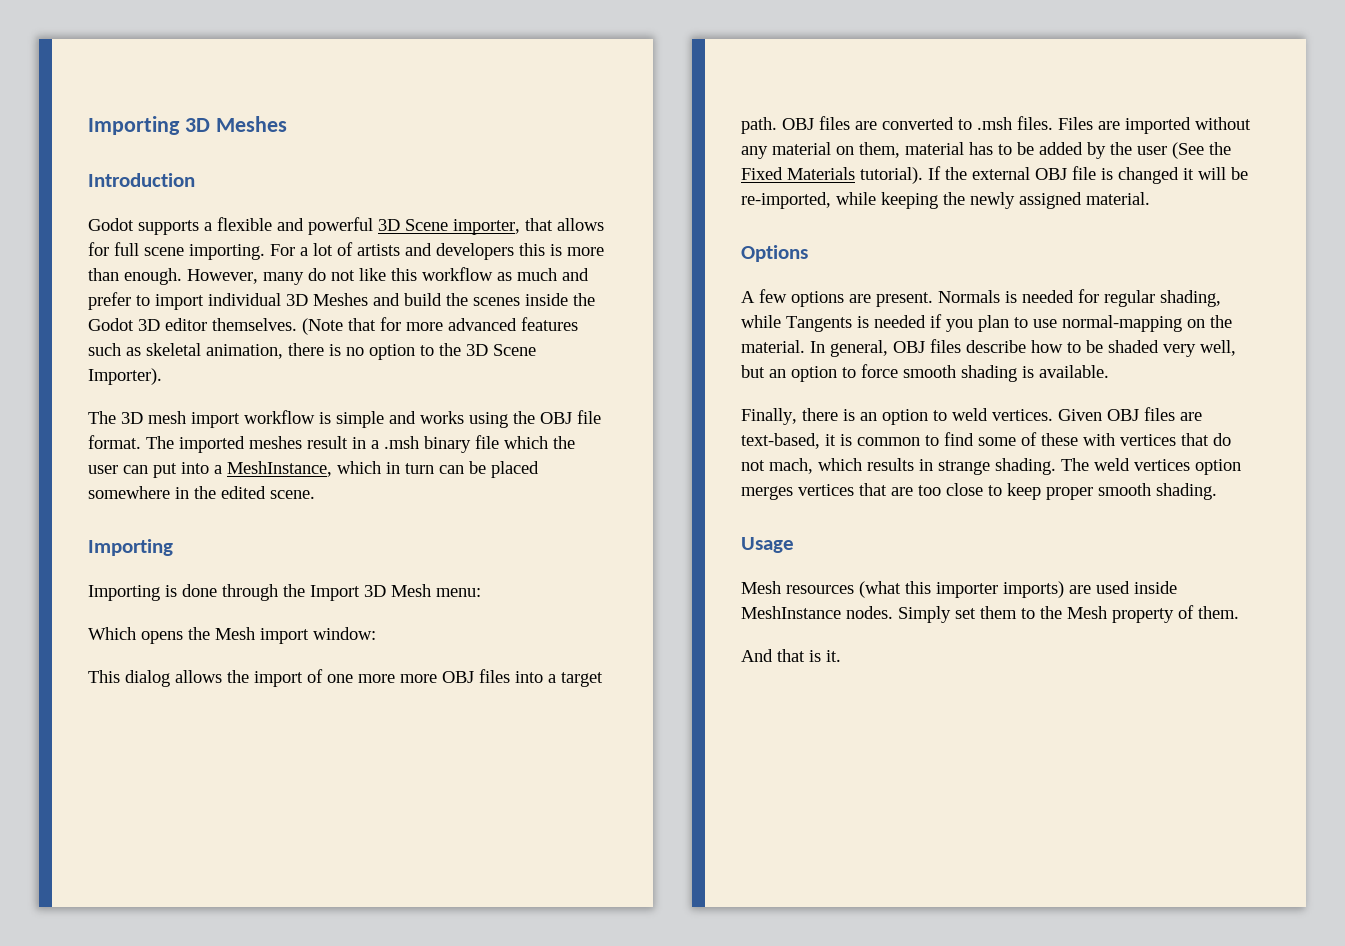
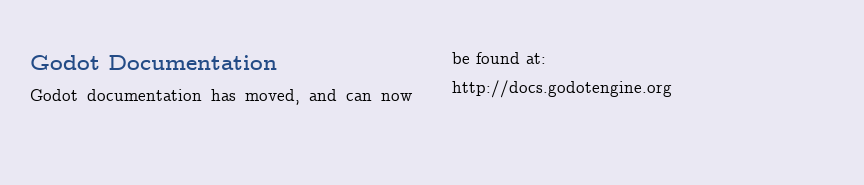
[88,116,287,135] [88,173,195,187] [88,217,604,235] [88,242,604,260] [88,267,589,285] [88,292,595,310] [88,317,578,335] [88,343,536,360] [88,368,162,385] [88,410,601,428] [88,435,575,453] [88,461,539,478] [88,486,315,499] [88,539,173,556] [88,584,481,601] [88,627,376,644] [88,669,603,687] [741,116,1251,134] [741,142,1231,159] [741,166,1248,184] [741,192,1150,209] [741,245,808,262] [741,289,1221,307] [741,314,1232,332] [741,339,1236,357] [741,364,1109,382] [741,407,1202,425] [741,432,1231,449] [741,458,1241,475] [741,483,1217,500] [741,537,794,553] [741,581,1177,598] [741,605,1239,623] [741,649,841,662] Importing 3D Meshes // Introduction // Godot supports a flexible and powerful 3D Scene importer, that allows for full scene importing. For a lot of artists and developers this is more than enough. However, many do not like this workflow as much and prefer to import individual 3D Meshes and build the scenes inside the Godot 3D editor themselves. (Note that for more advanced features such as skeletal animation, there is no option to the 3D Scene Importer). // The 3D mesh import workflow is simple and works using the OBJ file format. The imported meshes result in a .msh binary file which the user can put into a MeshInstance, which in turn can be placed somewhere in the edited scene. // Importing // Importing is done through the Import 3D Mesh menu: // Which opens the Mesh import window: // This dialog allows the import of one more more OBJ files into a target path. OBJ files are converted to .msh files. Files are imported without any material on them, material has to be added by the user (See the Fixed Materials tutorial). If the external OBJ file is changed it will be re-imported, while keeping the newly assigned material. // Options // A few options are present. Normals is needed for regular shading, while Tangents is needed if you plan to use normal-mapping on the material. In general, OBJ files describe how to be shaded very well, but an option to force smooth shading is available. // Finally, there is an option to weld vertices. Given OBJ files are text-based, it is common to find some of these with vertices that do not mach, which results in strange shading. The weld vertices option merges vertices that are too close to keep proper smooth shading. // Usage // Mesh resources (what this importer imports) are used inside MeshInstance nodes. Simply set them to the Mesh property of them. // And that is it. -> [30,55,277,70] [30,89,413,105] [452,52,546,64] [452,80,672,98] Godot Documentation // Godot documentation has moved, and can now be found at: // http://docs.godotengine.org

